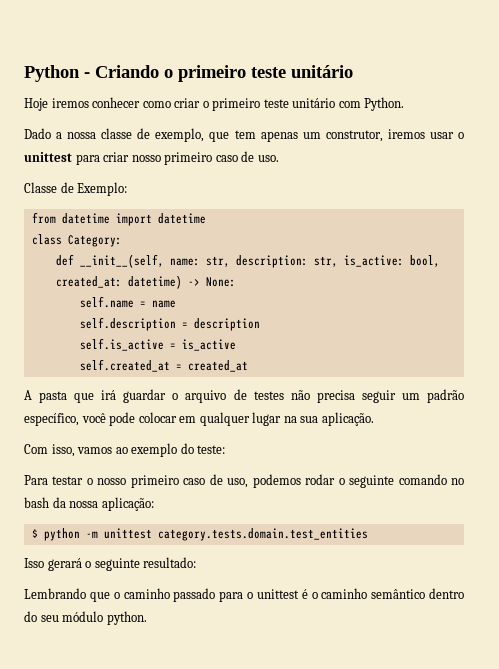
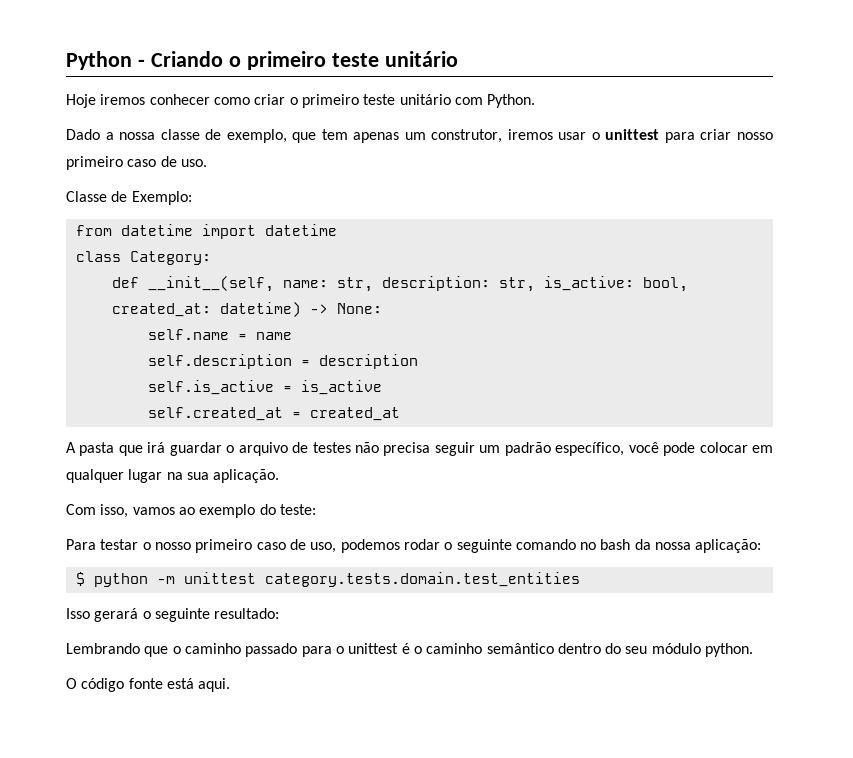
(147, 618) none -> [66,678,231,692] // O código fonte está aqui.

